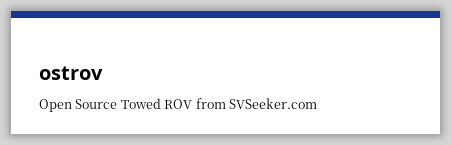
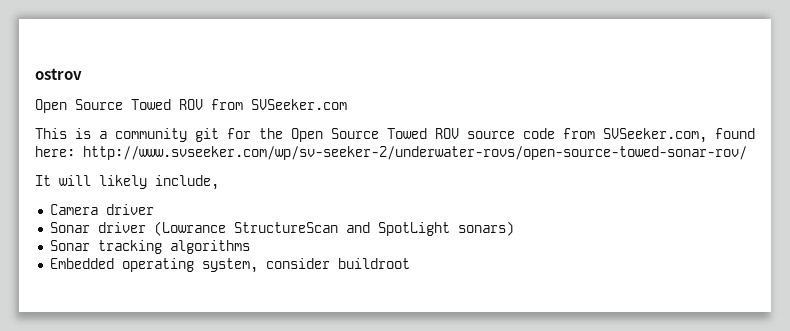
(317, 103) none -> [35,128,755,143] [35,146,747,160] [35,175,219,190] [49,204,154,215] [49,221,514,236] [49,240,250,254] [49,258,410,273] // This is a community git for the Open Source Towed ROV source code from SVSeeker.com, found here: http://www.svseeker.com/wp/sv-seeker-2/underwater-rovs/open-source-towed-sonar-rov/ // It will likely include, // Camera driver // Sonar driver (Lowrance StructureScan and SpotLight sonars) // Sonar tracking algorithms // Embedded operating system, consider buildroot

